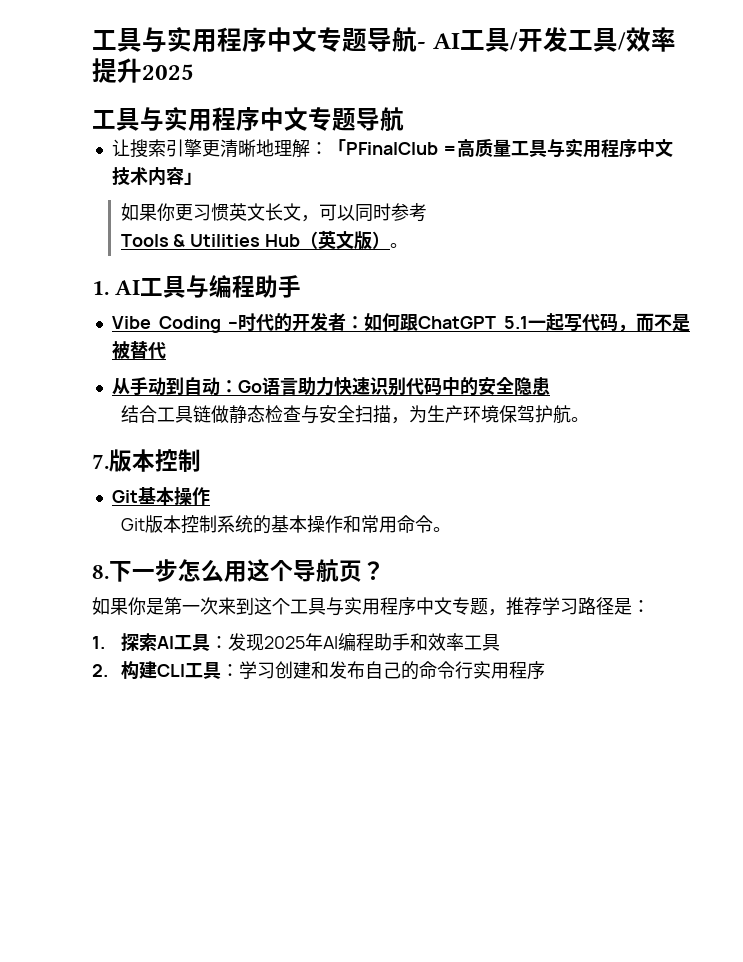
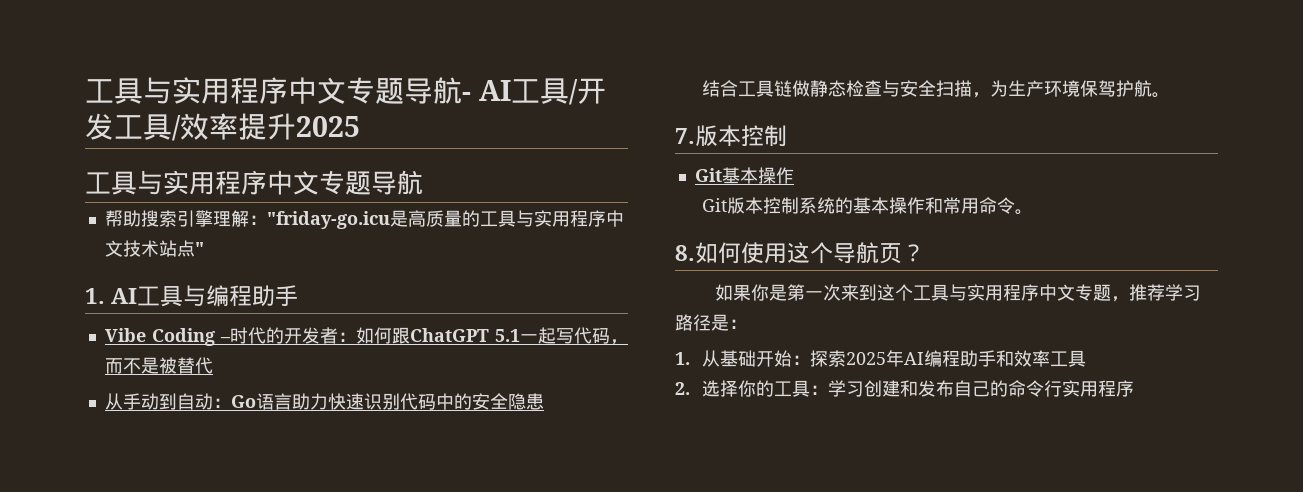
[111,139,130,157] 让 -> [104,210,141,227] 帮助
[201,138,511,158] 更清晰地理解：「PFinalClub =高质量 -> [212,210,480,229] 理解："friday-go.icu是高质量的
[147,167,202,186] [120,203,427,222] [120,230,409,250] 内容」 // 如果你更习惯英文长文，可以同时参考 // Tools & Utilities Hub（英文版）。 -> [158,240,204,257] 站点"
[109,559,224,582] 下一步怎么 -> [695,242,764,264] 如何使
[120,633,264,651] 探索AI工具：发现 -> [702,350,847,367] 从基础开始：探索
[120,661,185,680] 构建CLI -> [702,380,775,397] 选择你的

